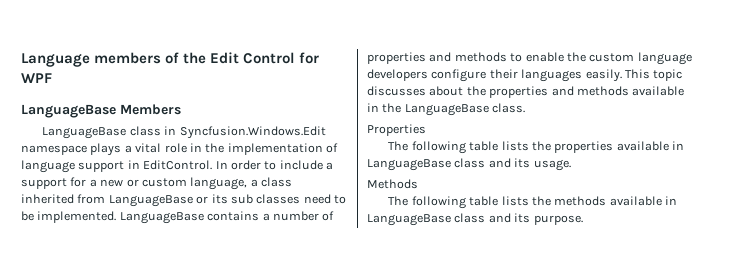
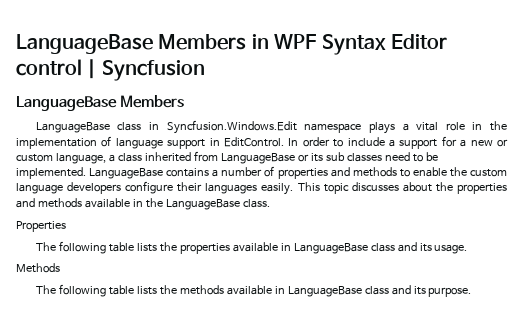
[21,52,320,67] [21,73,52,83] Language members of the Edit Control for WPF -> [16,34,447,55] [16,59,205,81] LanguageBase Members in WPF Syntax Editor control | Syncfusion

